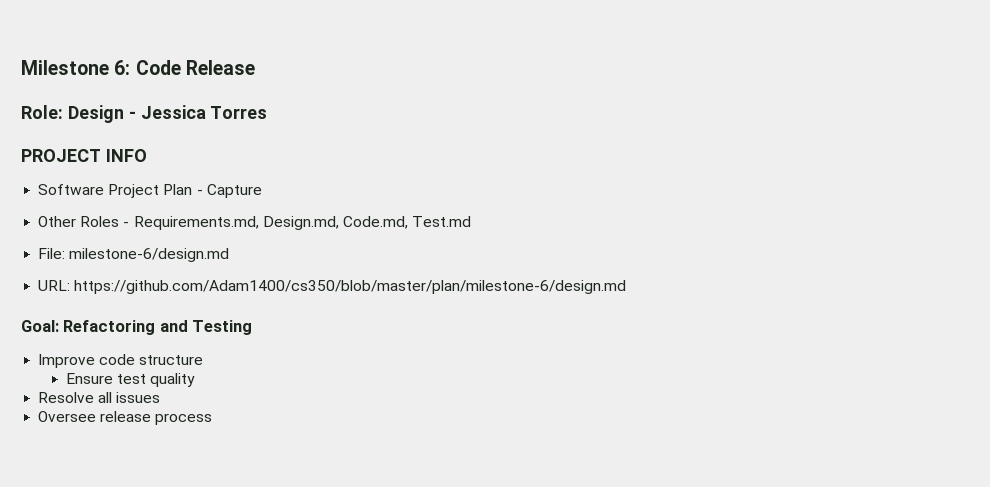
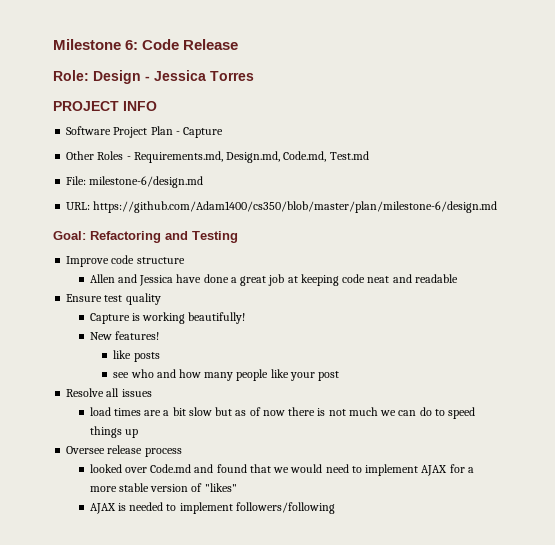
[65,373,196,387] [38,392,161,403] [38,411,213,425] Ensure test quality // Resolve all issues // Oversee release process -> [89,274,458,286] [66,293,161,305] [89,312,246,324] [89,331,159,340] [113,350,160,362] [113,369,340,381] [66,388,152,397] [89,407,476,419] [89,426,138,438] [66,445,182,457] [89,464,474,476] [89,483,237,492] [89,502,335,514] Allen and Jessica have done a great job at keeping code neat and readable // Ensure test quality // Capture is working beautifully! // New features! // like posts // see who and how many people like your post // Resolve all issues // load times are a bit slow but as of now there is not much we can do to speed things up // Oversee release process // looked over Code.md and found that we would need to implement AJAX for a more stable version of "likes" // AJAX is needed to implement followers/following

